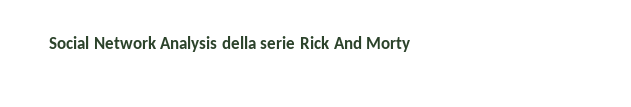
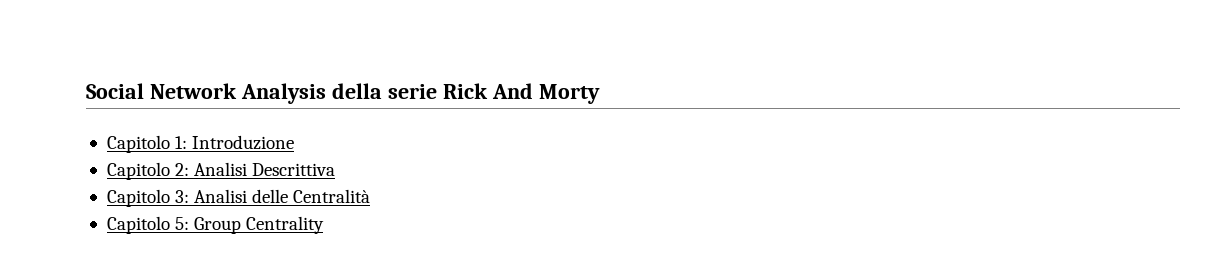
(411, 44) none -> [106,135,295,153] [106,162,336,180] [106,189,371,207] [106,216,325,234] // Capitolo 1: Introduzione // Capitolo 2: Analisi Descrittiva // Capitolo 3: Analisi delle Centralità // Capitolo 5: Group Centrality

